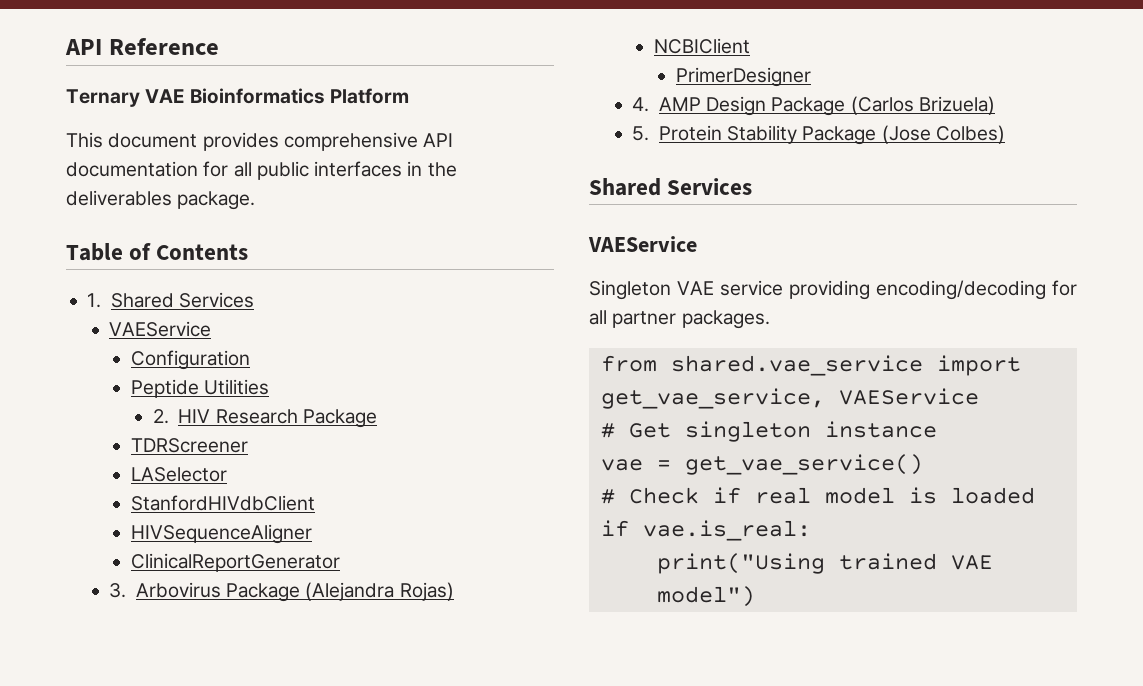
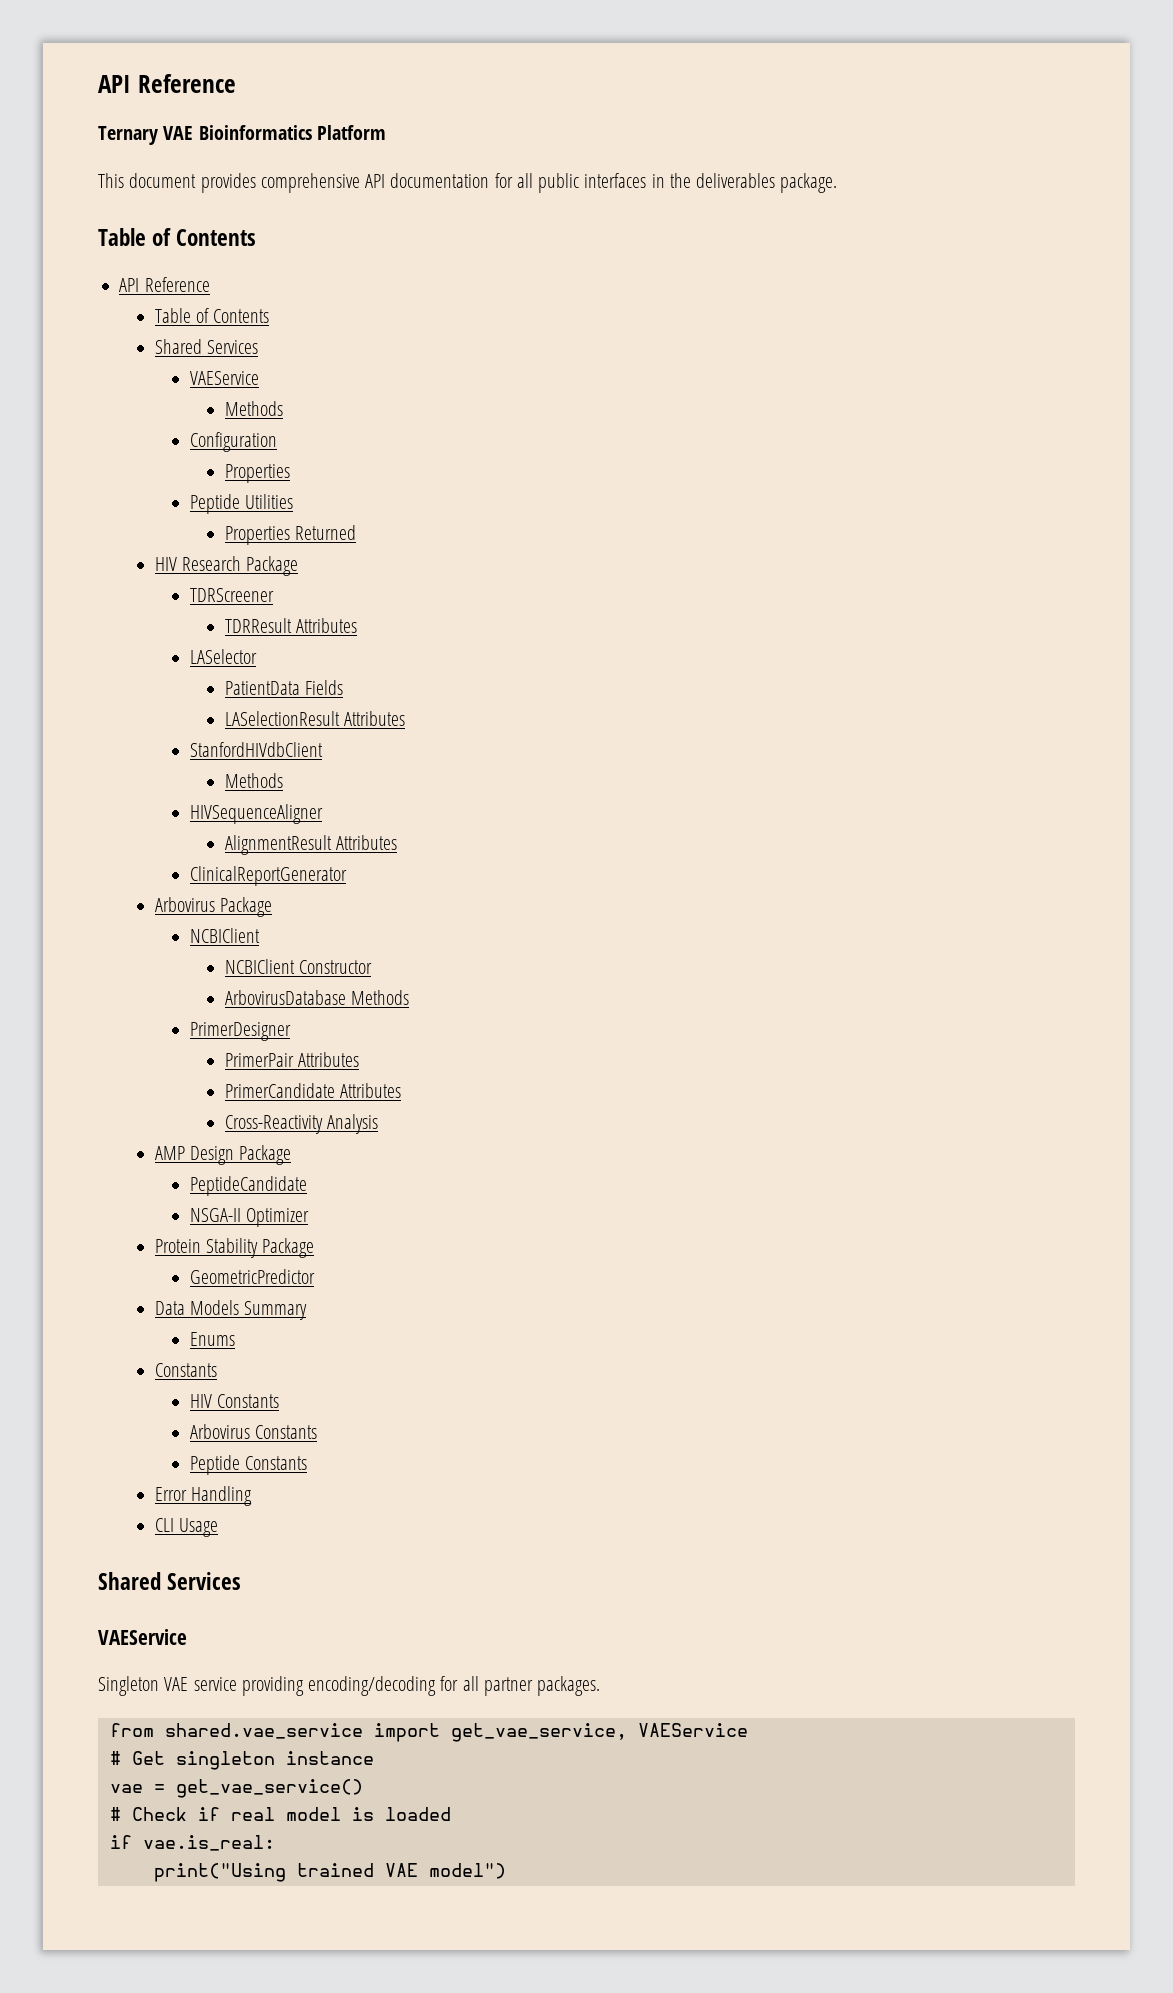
[87,292,255,308] [109,321,212,337] 1. Shared Services // VAEService -> [119,277,210,292] [154,308,270,323] [154,339,258,354] [189,371,259,385] [224,401,283,416] API Reference // Table of Contents // Shared Services // VAEService // Methods
(250, 360) none -> [224,464,290,483] // Properties
[152,409,169,424] 2. -> [224,525,357,545] Properties Returned //
(248, 445) none -> [224,618,358,633] // TDRResult Attributes
(227, 474) none -> [224,680,344,695] [224,711,406,726] // PatientData Fields // LASelectionResult Attributes
(315, 503) none -> [224,773,283,788] // Methods
(312, 534) none -> [224,835,398,855] // AlignmentResult Attributes
[109,583,127,598] 3. -> (347, 876) none
[305,582,454,601] (Alejandra Rojas) -> (272, 907) none
[675,67,811,87] [632,97,650,112] PrimerDesigner // 4. -> [224,959,373,974] [224,990,410,1005] [189,1022,291,1041] [224,1052,360,1067] [224,1083,402,1098] [224,1114,379,1134] NCBIClient Constructor // ArbovirusDatabase Methods // PrimerDesigner // PrimerPair Attributes // PrimerCandidate Attributes // Cross-Reactivity Analysis //
[850,96,995,115] [632,126,650,141] (Carlos Brizuela) // 5. -> [189,1176,307,1196] [189,1208,309,1227] // PeptideCandidate // NSGA-II Optimizer //
[881,125,1005,144] (Jose Colbes) -> [189,1269,315,1284] [154,1300,308,1320] [189,1332,235,1346] [154,1363,217,1377] [189,1394,279,1408] [189,1424,317,1439] [189,1455,307,1475] [154,1486,252,1506] [154,1518,218,1537] // GeometricPredictor // Data Models Summary // Enums // Constants // HIV Constants // Arbovirus Constants // Peptide Constants // Error Handling // CLI Usage

